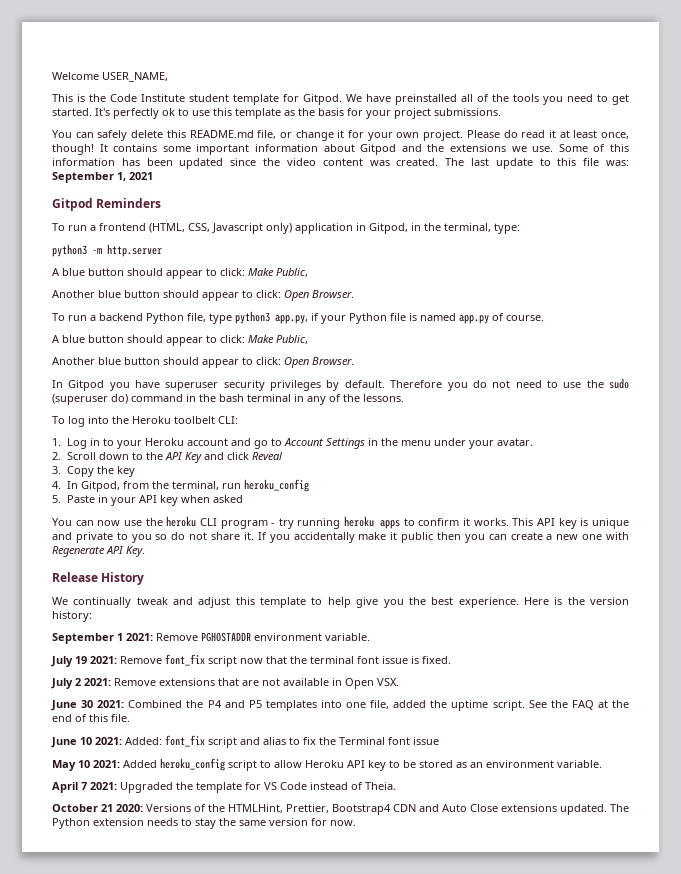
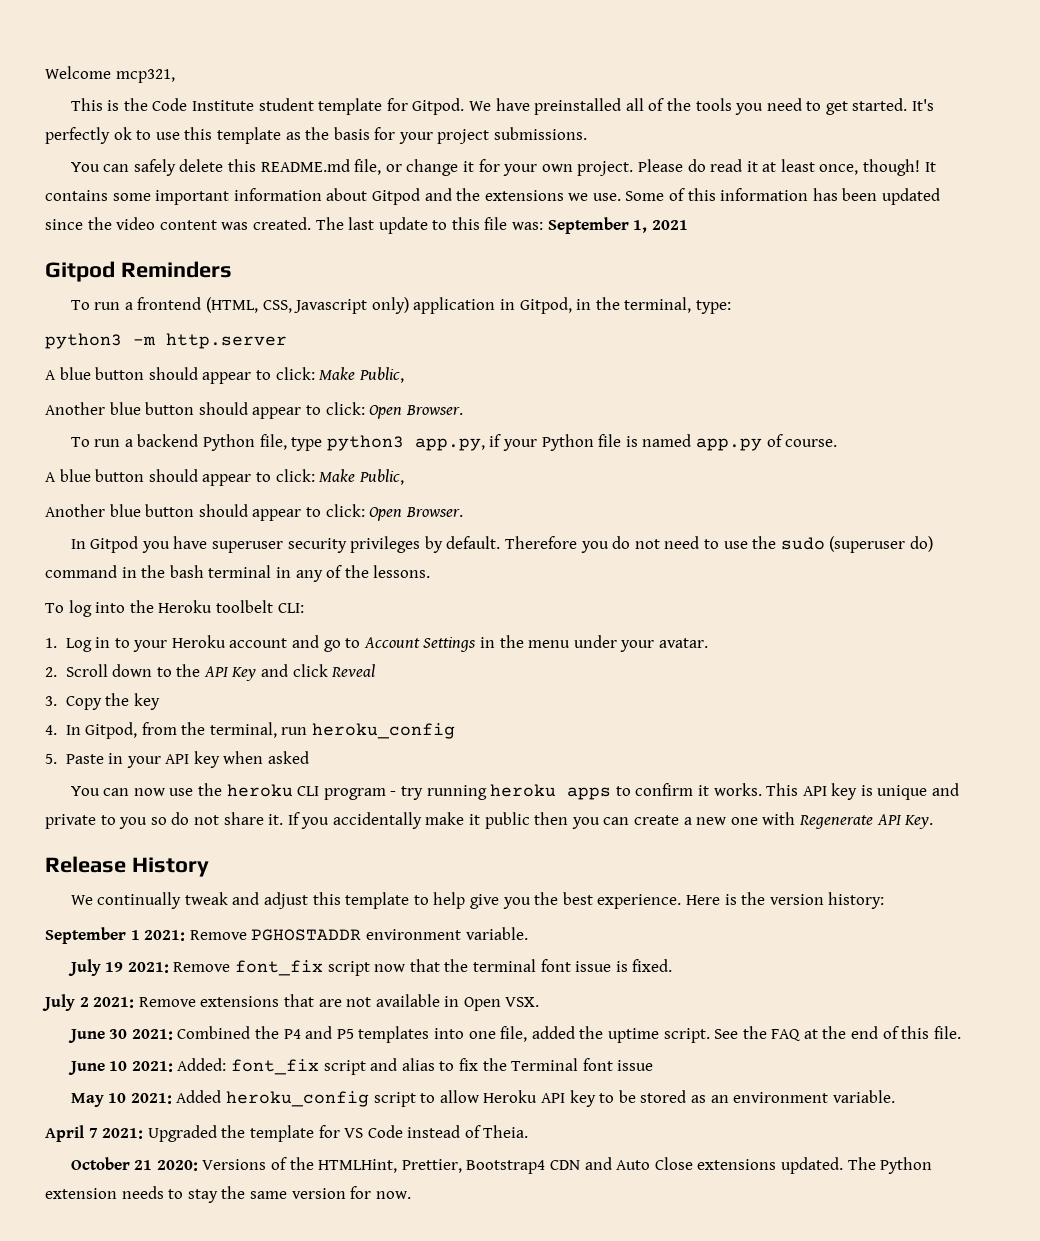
[102,72,168,82] USER_NAME, -> [115,69,175,83] mcp321,

